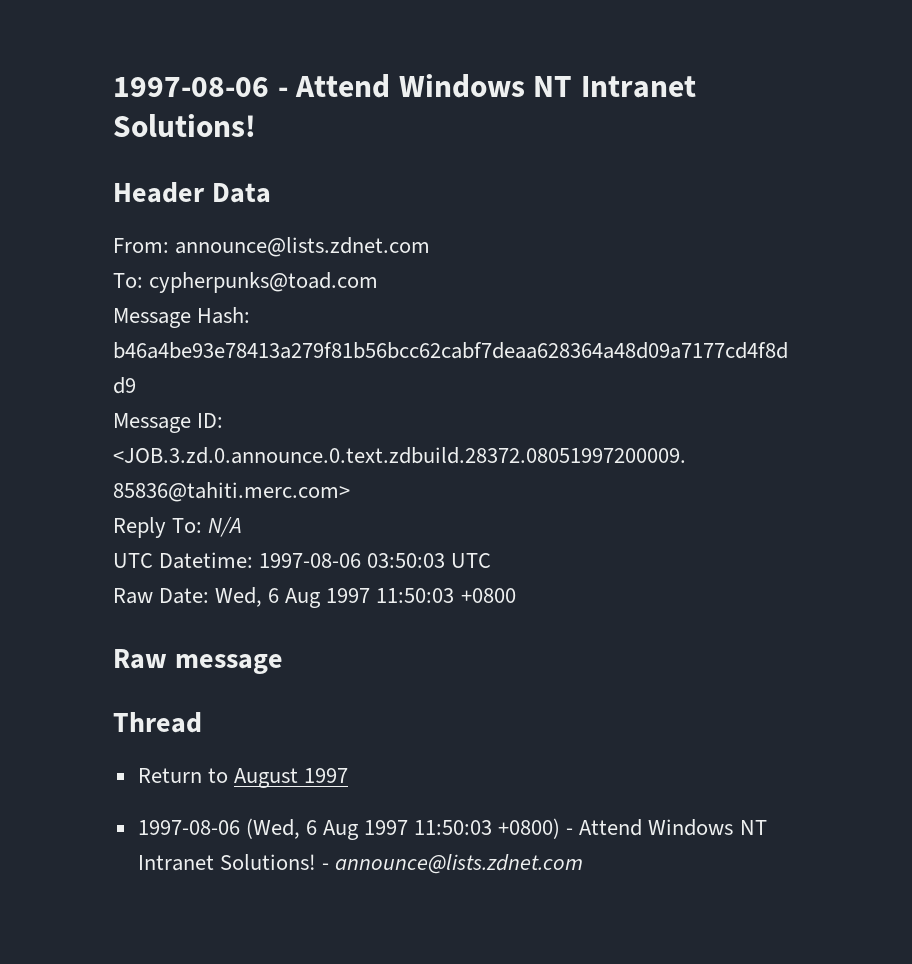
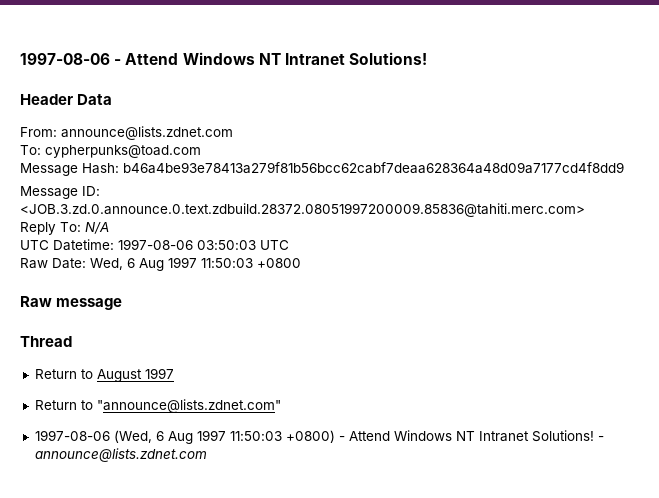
(348, 775) none -> [34,399,281,413] // Return to "announce@lists.zdnet.com"

